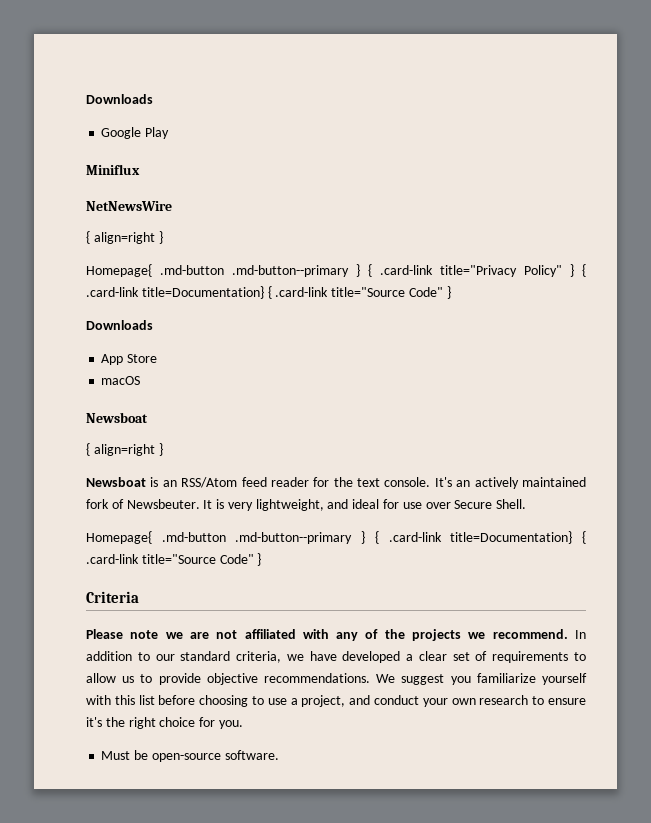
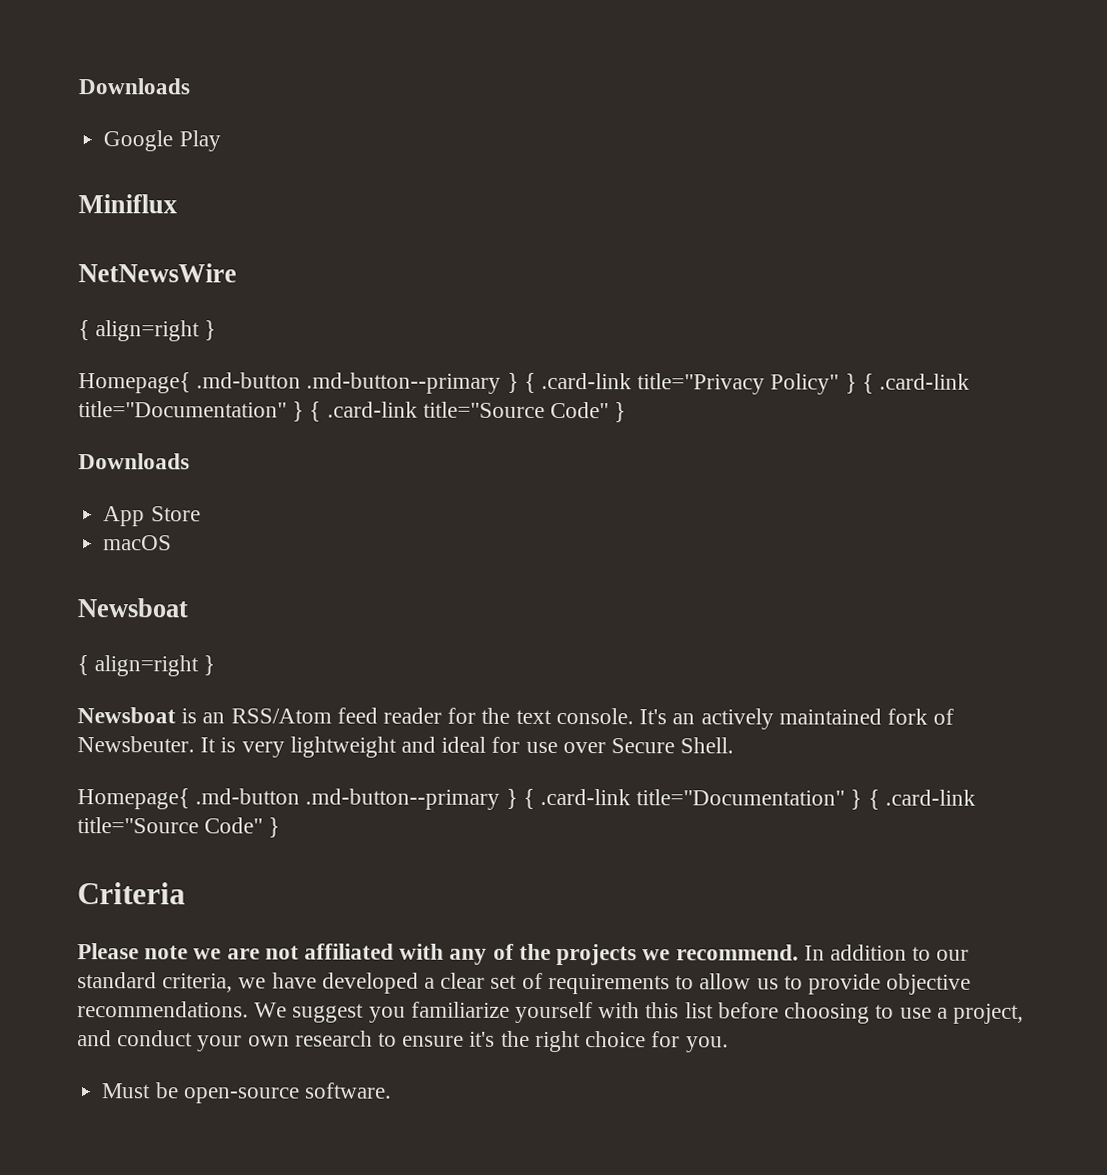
[141,286,264,299] title=Documentation} -> [78,401,305,422] title="Documentation" }
[255,499,324,511] lightweight, -> [289,736,397,758] lightweight
[450,531,573,544] title=Documentation} -> [636,789,863,810] title="Documentation" }

